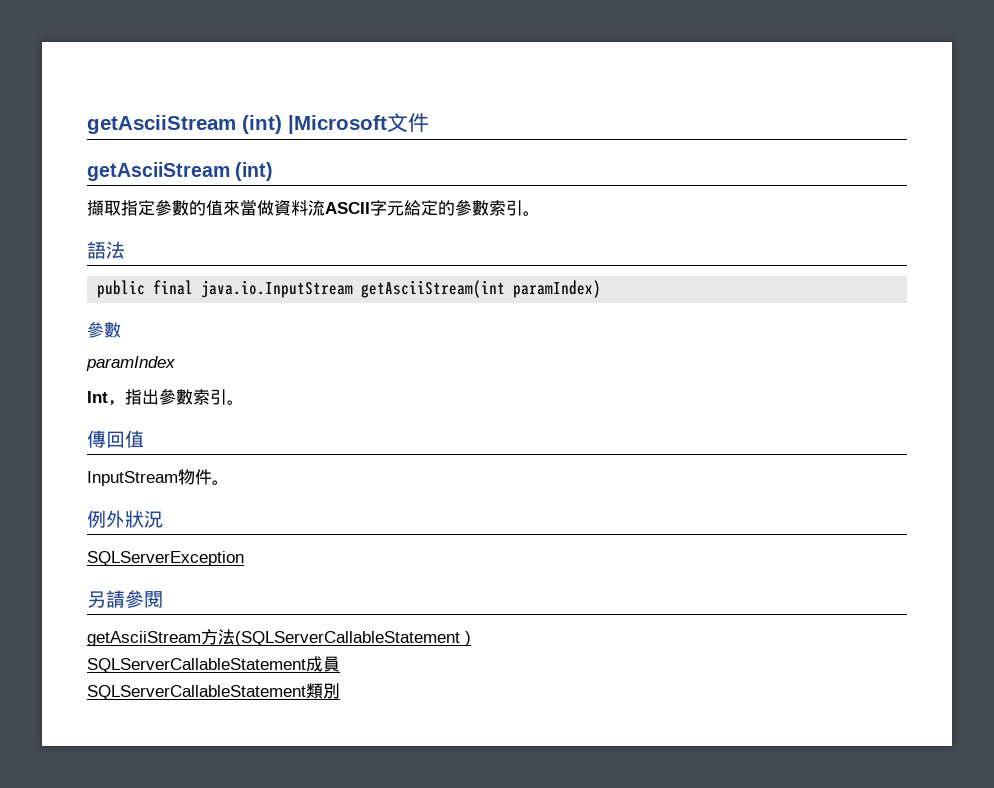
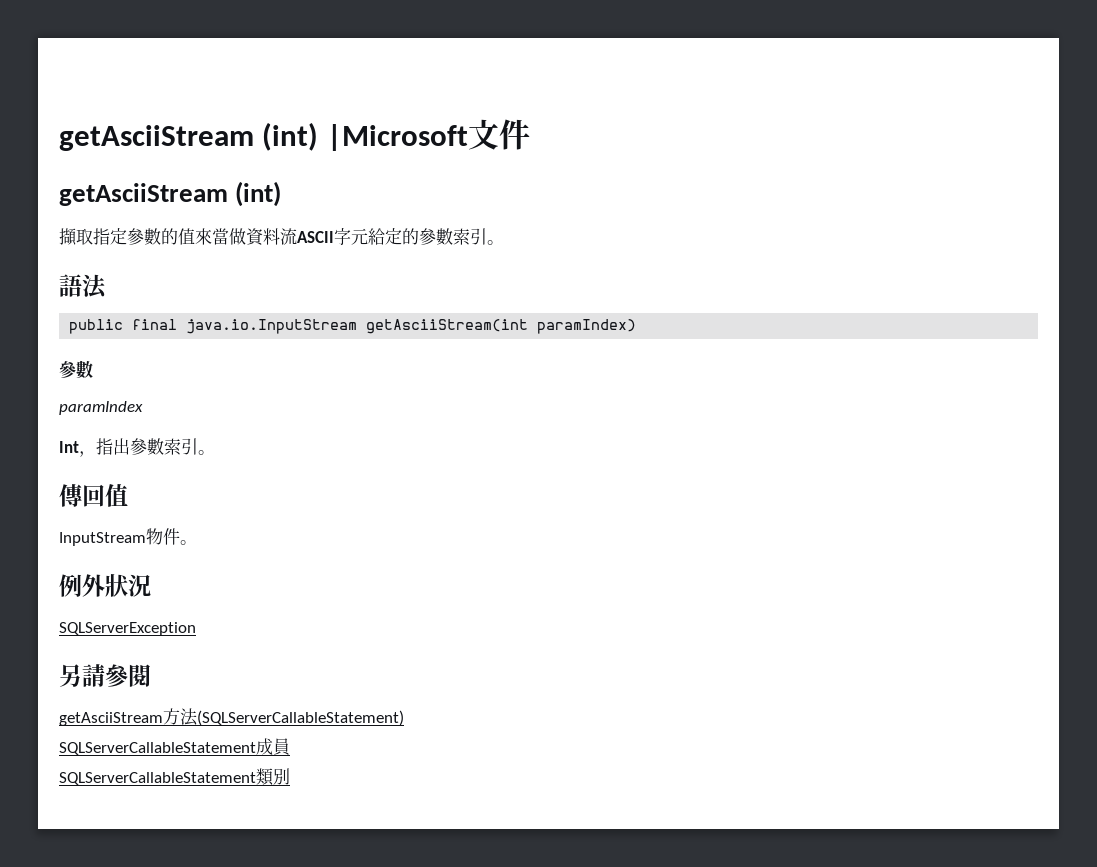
[235,631,471,646] (SQLServerCallableStatement ) -> [197,710,404,726] (SQLServerCallableStatement)

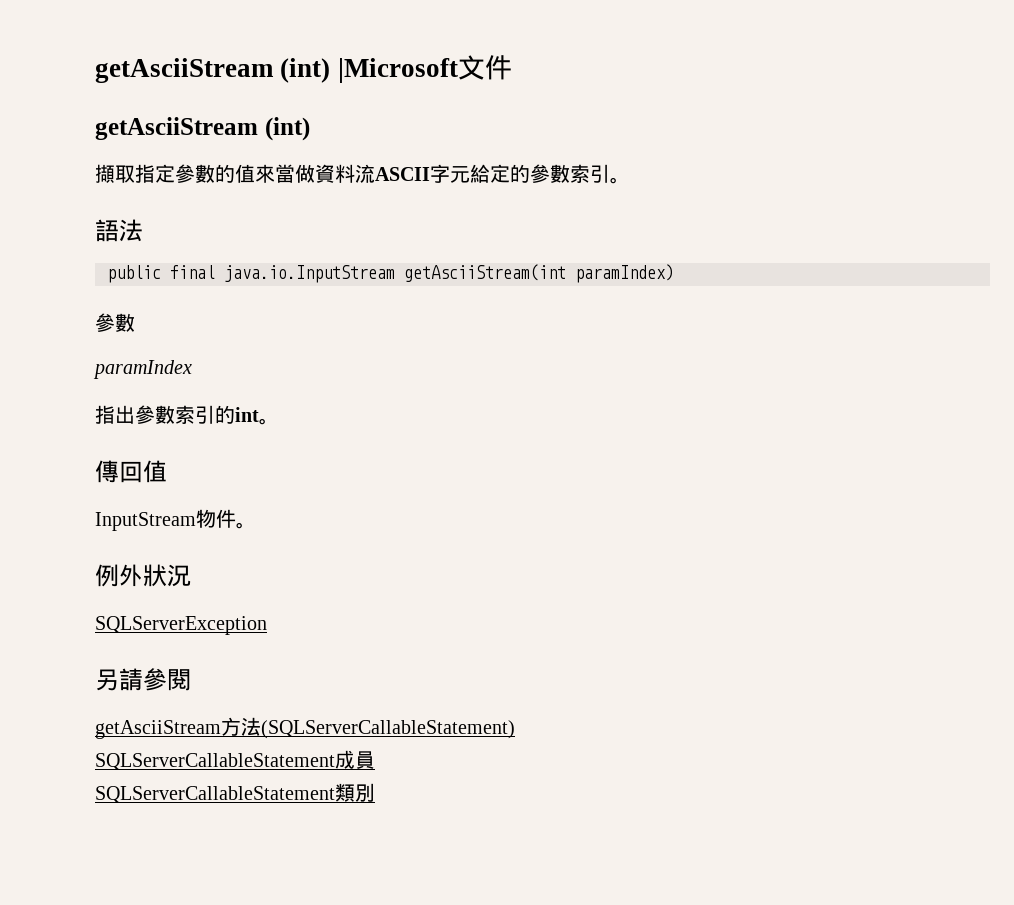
[59,441,96,457] Int， -> (192, 369) none
(198, 446) none -> [215,405,259,424] 的int

